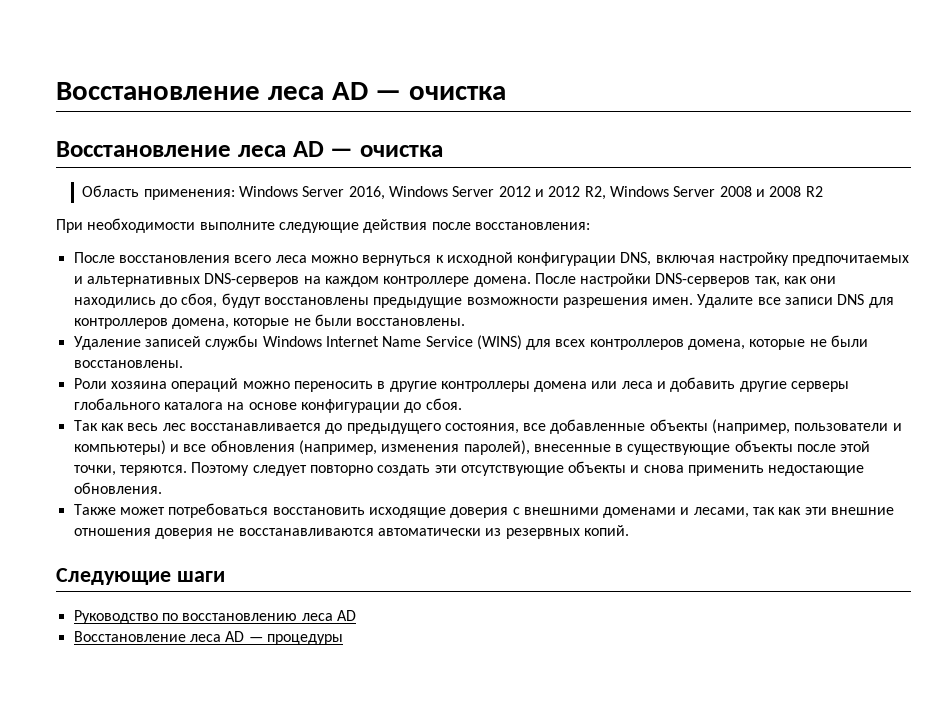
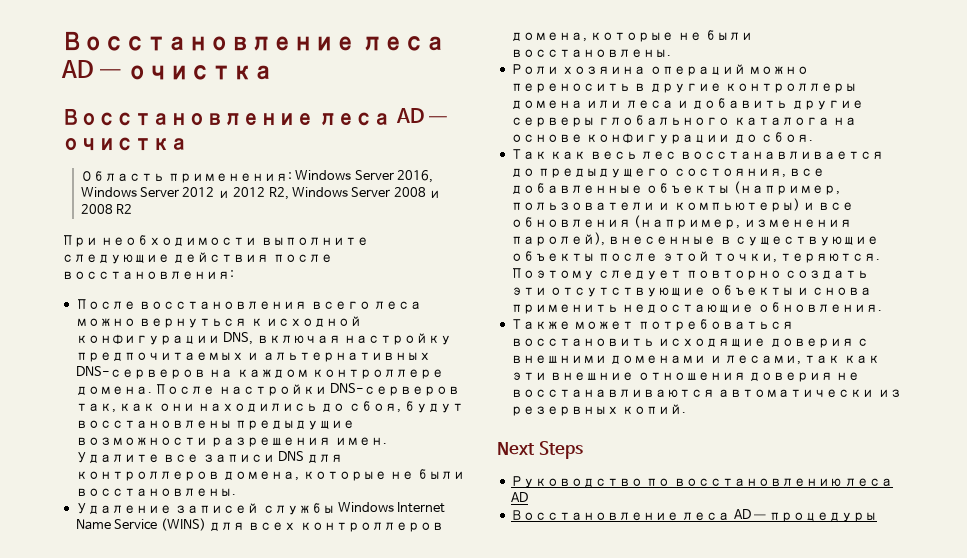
[56,568,225,585] Следующие шаги -> [497,441,583,459] Next Steps

